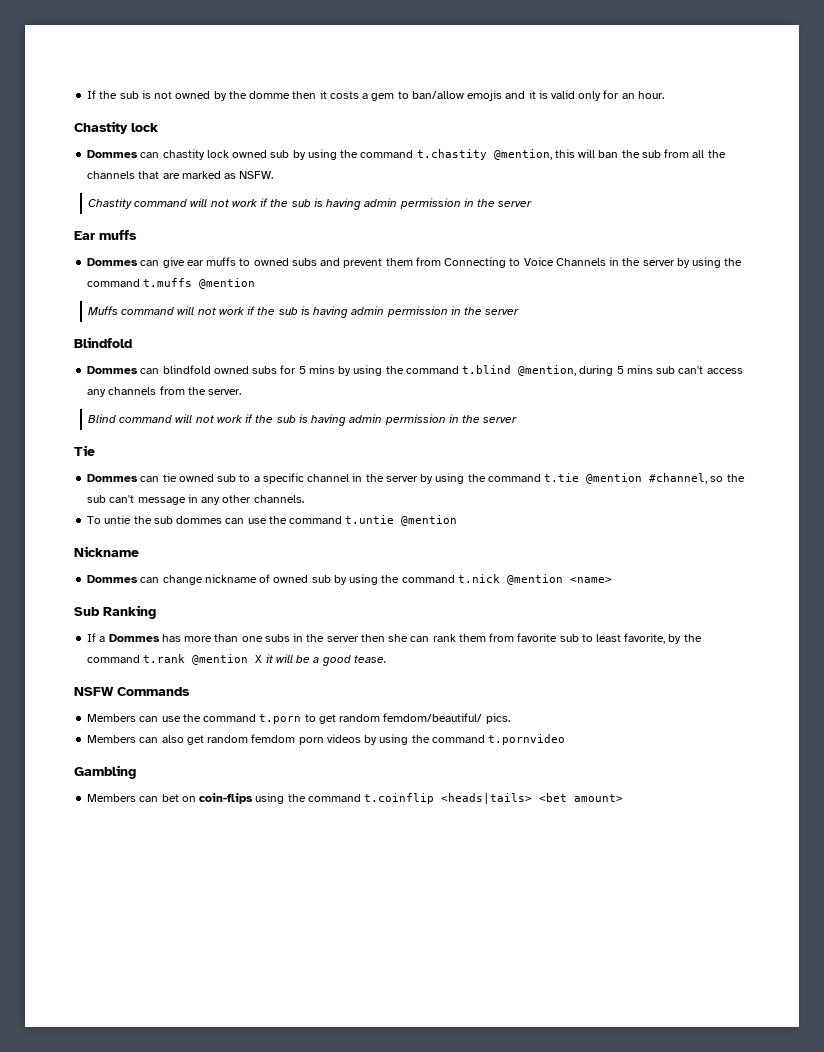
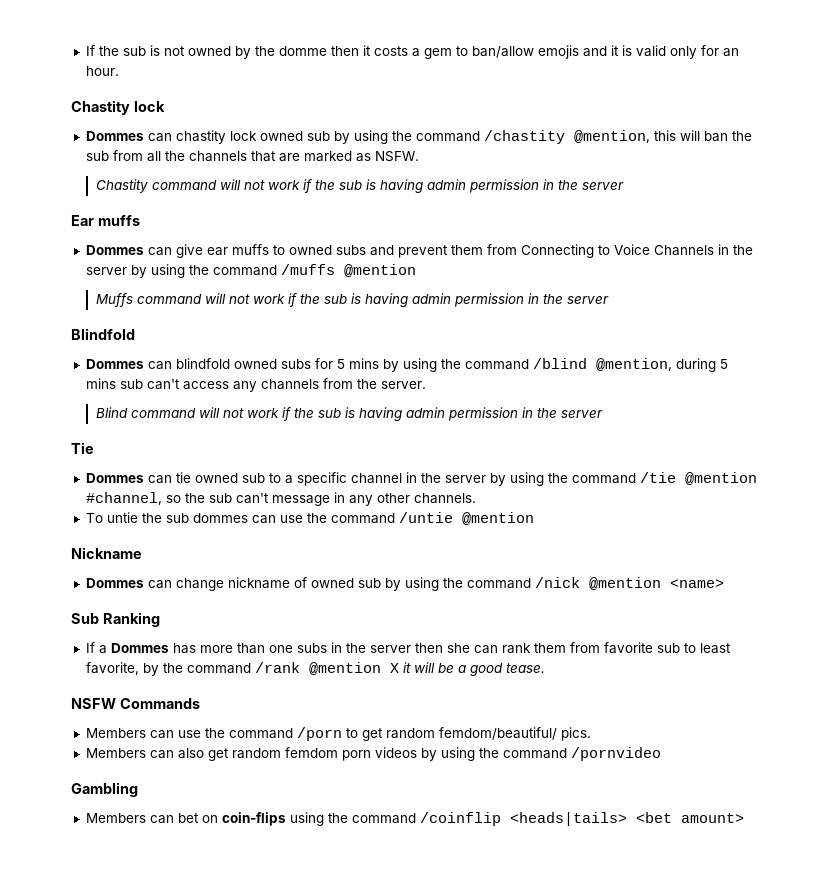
[416,149,487,160] t.chastity -> [483,130,565,144] /chastity
[143,278,193,287] t.muffs -> [280,264,335,275] /muffs
[462,365,512,374] t.blind -> [532,358,587,369] /blind
[544,473,580,482] t.tie -> [639,472,676,483] /tie
[345,515,395,524] t.untie -> [398,512,453,523] /untie
[457,574,500,583] t.nick -> [534,577,580,588] /nick
[143,654,186,663] t.rank -> [254,662,300,673] /rank
[259,714,302,724] t.porn -> [296,727,342,741] /porn
[488,734,566,745] t.pornvideo -> [570,747,661,761] /pornvideo
[364,793,435,804] t.coinflip -> [419,812,501,826] /coinflip

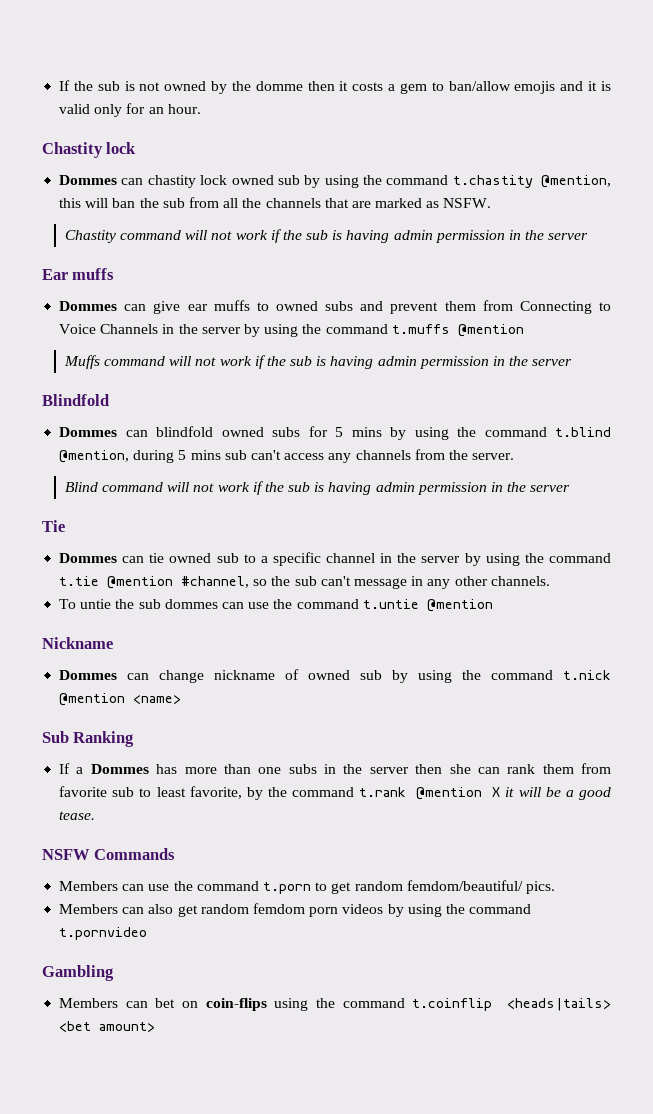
[483,130,565,144] /chastity -> [452,175,533,188] t.chastity
[280,264,335,275] /muffs -> [391,324,450,334] t.muffs
[532,358,587,369] /blind -> [555,427,611,437] t.blind
[639,472,676,483] /tie -> [59,576,100,586] t.tie
[398,512,453,523] /untie -> [362,599,419,609] t.untie
[534,577,580,588] /nick -> [563,670,611,680] t.nick
[254,662,300,673] /rank -> [359,787,407,797] t.rank
[296,727,342,741] /porn -> [262,882,311,894] t.porn
[570,747,661,761] /pornvideo -> [59,927,148,940] t.pornvideo
[419,812,501,826] /coinflip -> [412,998,493,1011] t.coinflip

